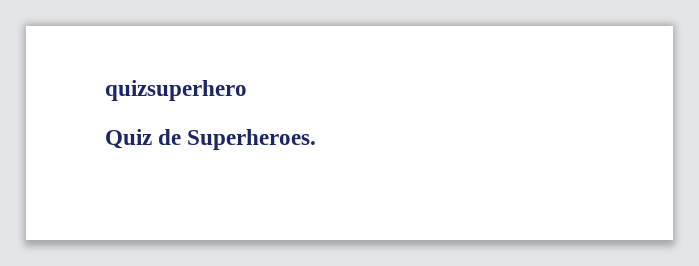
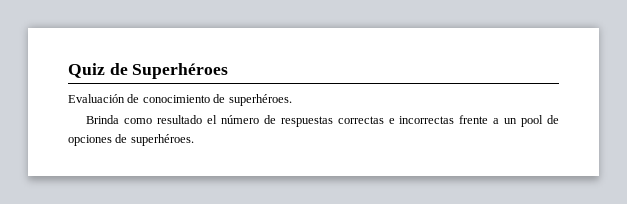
[105,80,247,101] quizsuperhero // -> (68, 70) none
[187,129,317,150] Superheroes. -> [132,63,229,79] [68,94,292,106] [86,115,559,127] [68,134,194,146] Superhéroes // Evaluación de conocimiento de superhéroes. // Brinda como resultado el número de respuestas correctas e incorrectas frente a un pool de opciones de superhéroes.

